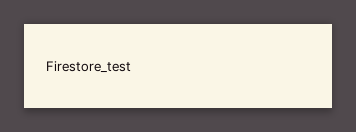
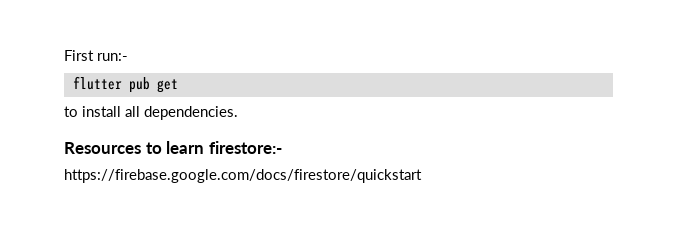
[46,61,131,73] Firestore_test -> [64,50,128,61] [72,76,178,93] [64,106,238,120] [64,141,282,154] [64,169,422,183] First run:- // flutter pub get // to install all dependencies. // Resources to learn firestore:- // https://firebase.google.com/docs/firestore/quickstart

